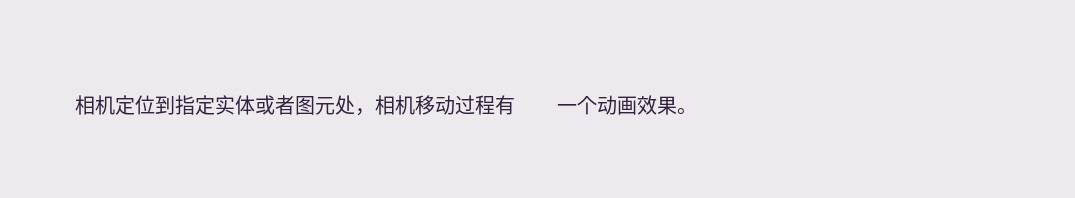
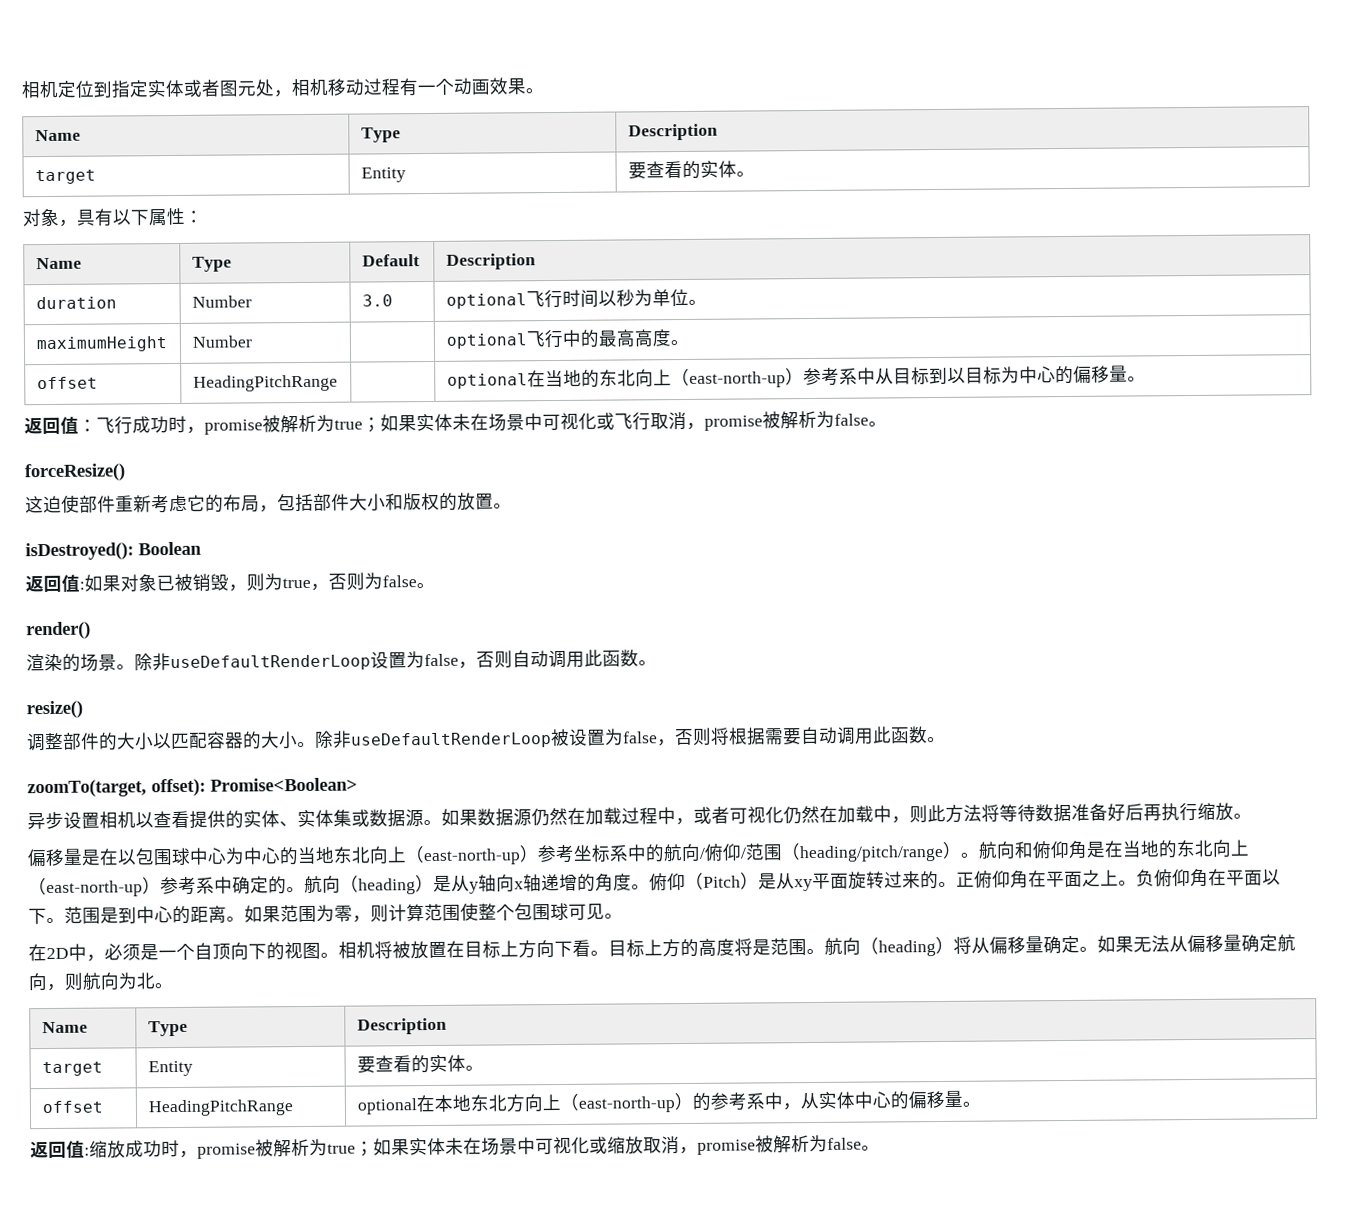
(697, 111) none -> [34,129,81,142] [360,127,401,143] [627,123,718,141] [34,169,96,185] [360,167,406,183] [627,160,755,180] [22,207,203,227] [35,257,82,270] [191,256,232,272] [361,254,420,267] [445,253,536,270] [35,296,117,310] [191,295,252,308] [361,294,393,307] [445,288,707,309] [35,336,168,353] [191,335,252,348] [445,329,689,349] [36,376,98,390] [192,374,338,392] [446,365,1146,389] [24,410,887,435] [24,463,126,482] [25,492,512,514] [25,541,202,561] [25,572,435,593] [26,621,91,640] [26,649,657,672] [26,700,83,719] [26,726,946,752] [27,777,358,798] [27,802,1252,830] [27,839,1249,868] [28,868,1281,898] [28,902,623,925] [28,934,1296,962] [28,972,174,992] [41,1021,88,1034] [147,1020,188,1037] [356,1017,447,1035] [41,1061,103,1077] [147,1060,193,1077] [356,1054,484,1074] [41,1100,103,1114] [147,1099,294,1117] [356,1090,981,1115] [30,1134,880,1159] // Name | Type | Description // target | Entity | 要查看的实体。 // 对象，具有以下属性： // Name | Type | Default | Description // duration | Number | 3.0 | optional飞行时间以秒为单位。 // maximumHeight | Number | | optional飞行中的最高高度。 // offset | HeadingPitchRange | | optional在当地的东北向上（east-north-up）参考系中从目标到以目标为中心的偏移量。 // 返回值：飞行成功时，promise被解析为true；如果实体未在场景中可视化或飞行取消，promise被解析为false。 // forceResize() // 这迫使部件重新考虑它的布局，包括部件大小和版权的放置。 // isDestroyed(): Boolean // 返回值:如果对象已被销毁，则为true，否则为false。 // render() // 渲染的场景。除非useDefaultRenderLoop设置为false，否则自动调用此函数。 // resize() // 调整部件的大小以匹配容器的大小。除非useDefaultRenderLoop被设置为false，否则将根据需要自动调用此函数。 // zoomTo(target, offset): Promise<Boolean> // 异步设置相机以查看提供的实体、实体集或数据源。如果数据源仍然在加载过程中，或者可视化仍然在加载中，则此方法将等待数据准备好后再执行缩放。 // 偏移量是在以包围球中心为中心的当地东北向上（east-north-up）参考坐标系中的航向/俯仰/范围（heading/pitch/range）。航向和俯仰角是在当地的东北向上（east-north-up）参考系中确定的。航向（heading）是从y轴向x轴递增的角度。俯仰（Pitch）是从xy平面旋转过来的。正俯仰角在平面之上。负俯仰角在平面以下。范围是到中心的距离。如果范围为零，则计算范围使整个包围球可见。 // 在2D中，必须是一个自顶向下的视图。相机将被放置在目标上方向下看。目标上方的高度将是范围。航向（heading）将从偏移量确定。如果无法从偏移量确定航向，则航向为北。 // Name | Type | Description // target | Entity | 要查看的实体。 // offset | HeadingPitchRange | optional在本地东北方向上（east-north-up）的参考系中，从实体中心的偏移量。 // 返回值:缩放成功时，promise被解析为true；如果实体未在场景中可视化或缩放取消，promise被解析为false。

